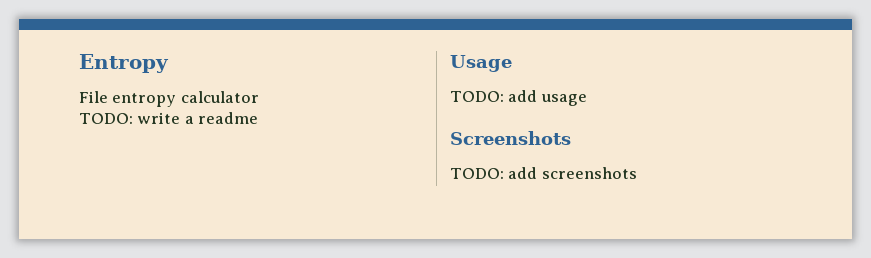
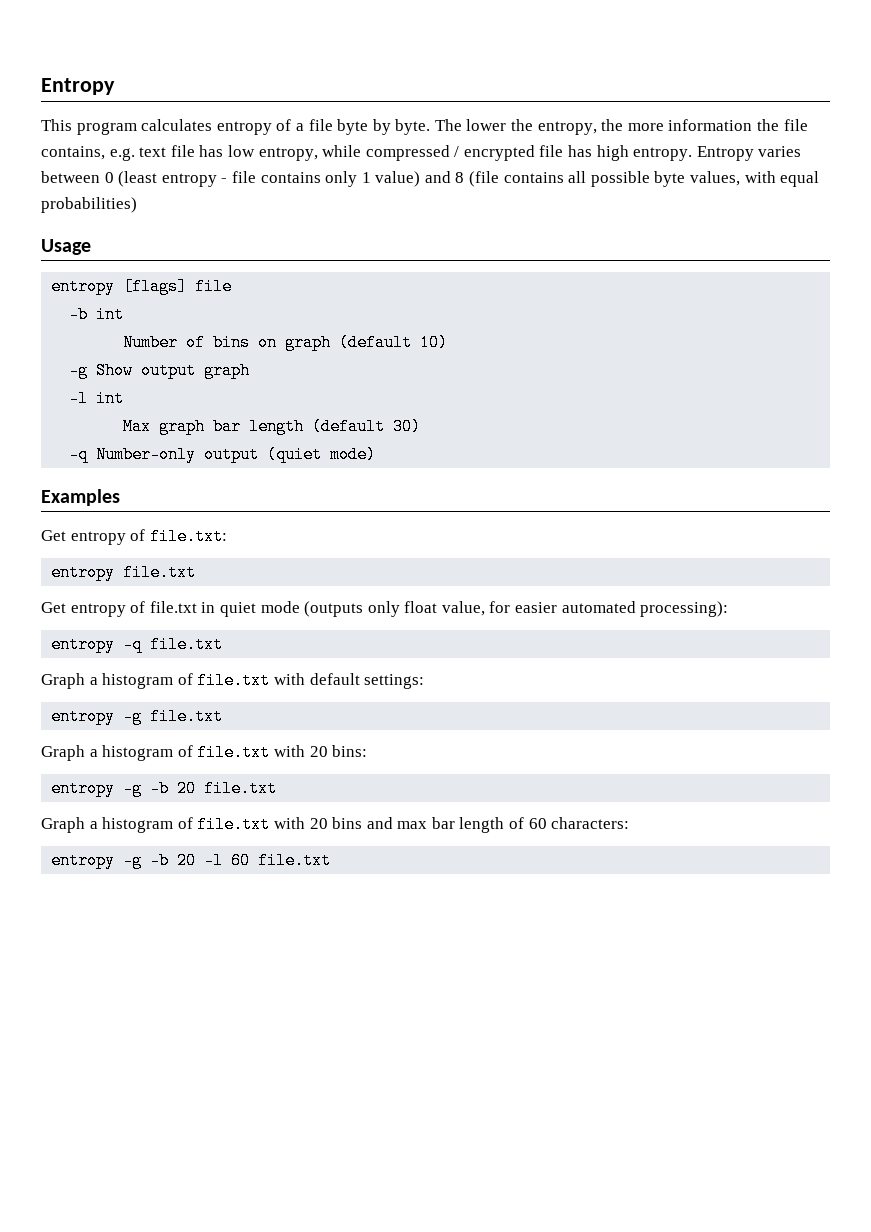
[79,91,259,107] [79,112,259,124] [450,55,512,72] [450,90,587,106] [450,131,571,145] [450,167,637,179] File entropy calculator // TODO: write a readme // Usage // TODO: add usage // Screenshots // TODO: add screenshots -> [41,119,808,135] [41,145,802,161] [41,171,820,187] [41,197,137,213] [41,239,91,255] [51,278,233,295] [69,306,125,323] [123,334,449,351] [69,362,251,379] [69,390,125,407] [123,418,422,435] [69,446,377,463] [41,489,120,506] [41,528,227,545] [51,564,197,581] [41,601,729,617] [51,636,224,653] [41,672,425,689] [51,708,224,725] [41,744,368,761] [51,780,278,797] [41,816,630,833] [51,852,332,869] This program calculates entropy of a file byte by byte. The lower the entropy, the more information the file contains, e.g. text file has low entropy, while compressed / encrypted file has high entropy. Entropy varies between 0 (least entropy - file contains only 1 value) and 8 (file contains all possible byte values, with equal probabilities) // Usage // entropy [flags] file // -b int // Number of bins on graph (default 10) // -g Show output graph // -l int // Max graph bar length (default 30) // -q Number-only output (quiet mode) // Examples // Get entropy of file.txt: // entropy file.txt // Get entropy of file.txt in quiet mode (outputs only float value, for easier automated processing): // entropy -q file.txt // Graph a histogram of file.txt with default settings: // entropy -g file.txt // Graph a histogram of file.txt with 20 bins: // entropy -g -b 20 file.txt // Graph a histogram of file.txt with 20 bins and max bar length of 60 characters: // entropy -g -b 20 -l 60 file.txt

